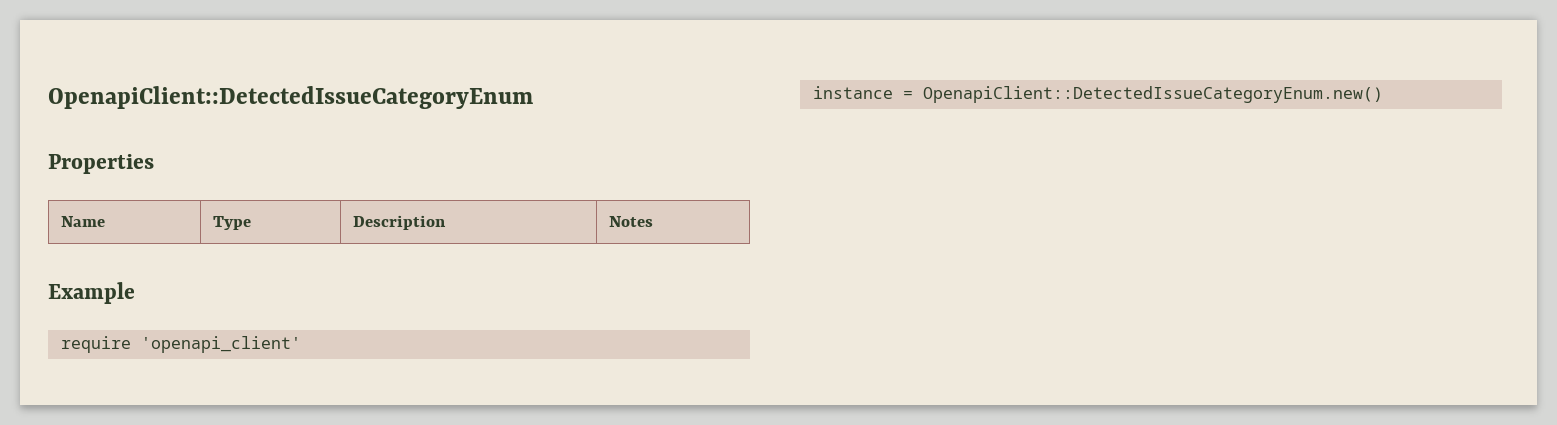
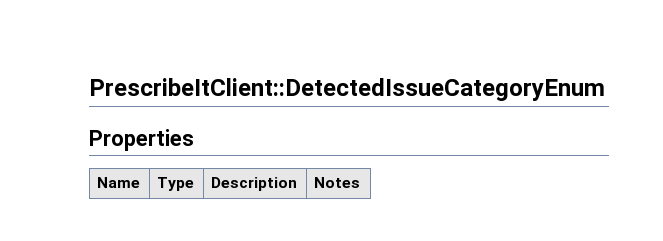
[48,86,533,109] OpenapiClient::DetectedIssueCategoryEnum -> [89,78,605,101] PrescribeItClient::DetectedIssueCategoryEnum
[48,282,135,304] [60,336,301,353] [812,86,1383,103] // Example // require 'openapi_client' // instance = OpenapiClient::DetectedIssueCategoryEnum.new() -> (361, 182) none

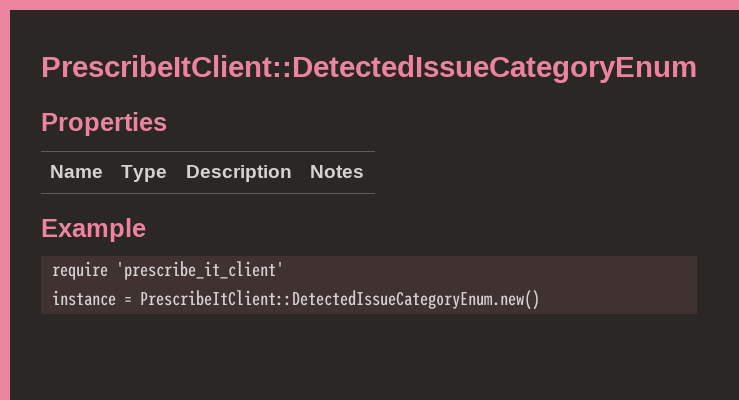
(361, 182) none -> [41,218,146,242] [52,261,285,280] [52,290,541,310] // Example // require 'prescribe_it_client' // instance = PrescribeItClient::DetectedIssueCategoryEnum.new()

